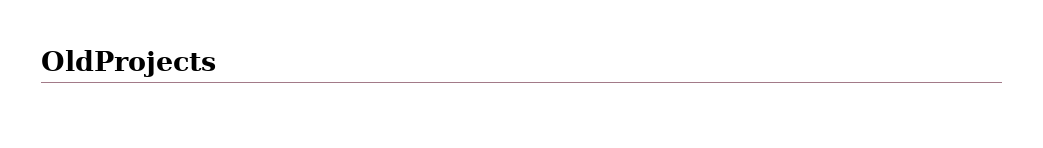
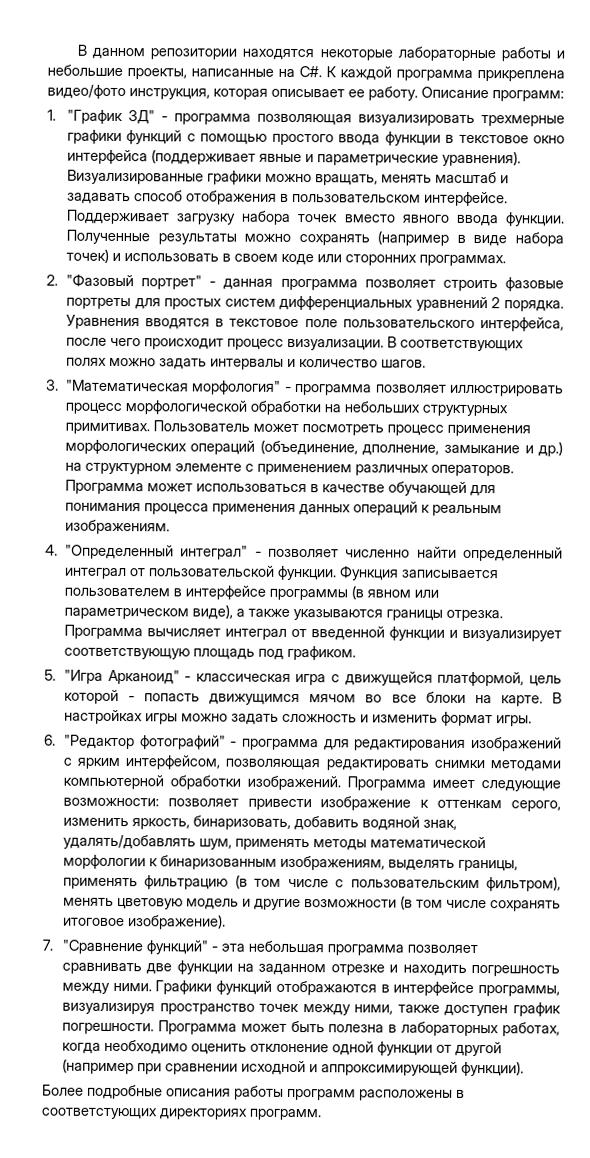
[41,50,216,77] OldProjects -> [76,44,565,62] [47,64,565,82] [47,84,564,102] [47,109,565,127] [66,129,565,146] [66,149,521,167] [66,169,509,186] [66,190,508,207] [65,209,565,227] [65,229,564,247] [65,248,506,267] [46,273,564,292] [65,295,564,312] [65,314,564,332] [65,336,524,352] [65,357,426,370] [46,379,564,397] [64,400,508,417] [64,420,531,437] [64,439,563,457] [64,462,514,477] [64,479,496,497] [64,501,502,517] [64,519,170,535] [45,544,563,562] [63,565,499,581] [63,585,439,601] [63,604,503,622] [63,624,562,642] [63,645,356,661] [44,669,562,687] [63,689,562,707] [63,709,532,727] [44,734,562,752] [62,755,561,772] [62,774,562,792] [62,796,562,812] [62,815,457,831] [62,834,486,851] [62,854,518,872] [62,874,561,892] [62,895,562,912] [62,914,226,930] [42,939,478,956] [61,960,560,977] [61,980,560,997] [61,1002,561,1017] [61,1020,560,1037] [61,1039,502,1057] [61,1058,524,1077] [42,1084,465,1101] [41,1107,322,1121] В данном репозитории находятся некоторые лабораторные работы и небольшие проекты, написанные на C#. К каждой программа прикреплена видео/фото инструкция, которая описывает ее работу. Описание программ: // 1. "График 3Д" - программа позволяющая визуализировать трехмерные графики функций с помощью простого ввода функции в текстовое окно интерфейса (поддерживает явные и параметрические уравнения). Визуализированные графики можно вращать, менять масштаб и задавать способ отображения в пользовательском интерфейсе. Поддерживает загрузку набора точек вместо явного ввода функции. Полученные результаты можно сохранять (например в виде набора точек) и использовать в своем коде или сторонних программах. // 2. "Фазовый портрет" - данная программа позволяет строить фазовые портреты для простых систем дифференциальных уравнений 2 порядка. Уравнения вводятся в текстовое поле пользовательского интерфейса, после чего происходит процесс визуализации. В соответствующих полях можно задать интервалы и количество шагов. // 3. "Математическая морфология" - программа позволяет иллюстрировать процесс морфологической обработки на небольших структурных примитивах. Пользователь может посмотреть процесс применения морфологических операций (объединение, дполнение, замыкание и др.) на структурном элементе с применением различных операторов. Программа может использоваться в качестве обучающей для понимания процесса применения данных операций к реальным изображениям. // 4. "Определенный интеграл" - позволяет численно найти определенный интеграл от пользовательской функции. Функция записывается пользователем в интерфейсе программы (в явном или параметрическом виде), а также указываются границы отрезка. Программа вычисляет интеграл от введенной функции и визуализирует соответствующую площадь под графиком. // 5. "Игра Арканоид" - классическая игра с движущейся платформой, цель которой - попасть движущимся мячом во все блоки на карте. В настройках игры можно задать сложность и изменить формат игры. // 6. "Редактор фотографий" - программа для редактирования изображений с ярким интерфейсом, позволяющая редактировать снимки методами компьютерной обработки изображений. Программа имеет следующие возможности: позволяет привести изображение к оттенкам серого, изменить яркость, бинаризовать, добавить водяной знак, удалять/добавлять шум, применять методы математической морфологии к бинаризованным изображениям, выделять границы, применять фильтрацию (в том числе с пользовательским фильтром), менять цветовую модель и другие возможности (в том числе сохранять итоговое изображение). // 7. "Сравнение функций" - эта небольшая программа позволяет сравнивать две функции на заданном отрезке и находить погрешность между ними. Графики функций отображаются в интерфейсе программы, визуализируя пространство точек между ними, также доступен график погрешности. Программа может быть полезна в лабораторных работах, когда необходимо оценить отклонение одной функции от другой (например при сравнении исходной и аппроксимирующей функции). // Более подробные описания работы программ расположены в соответстующих директориях программ.

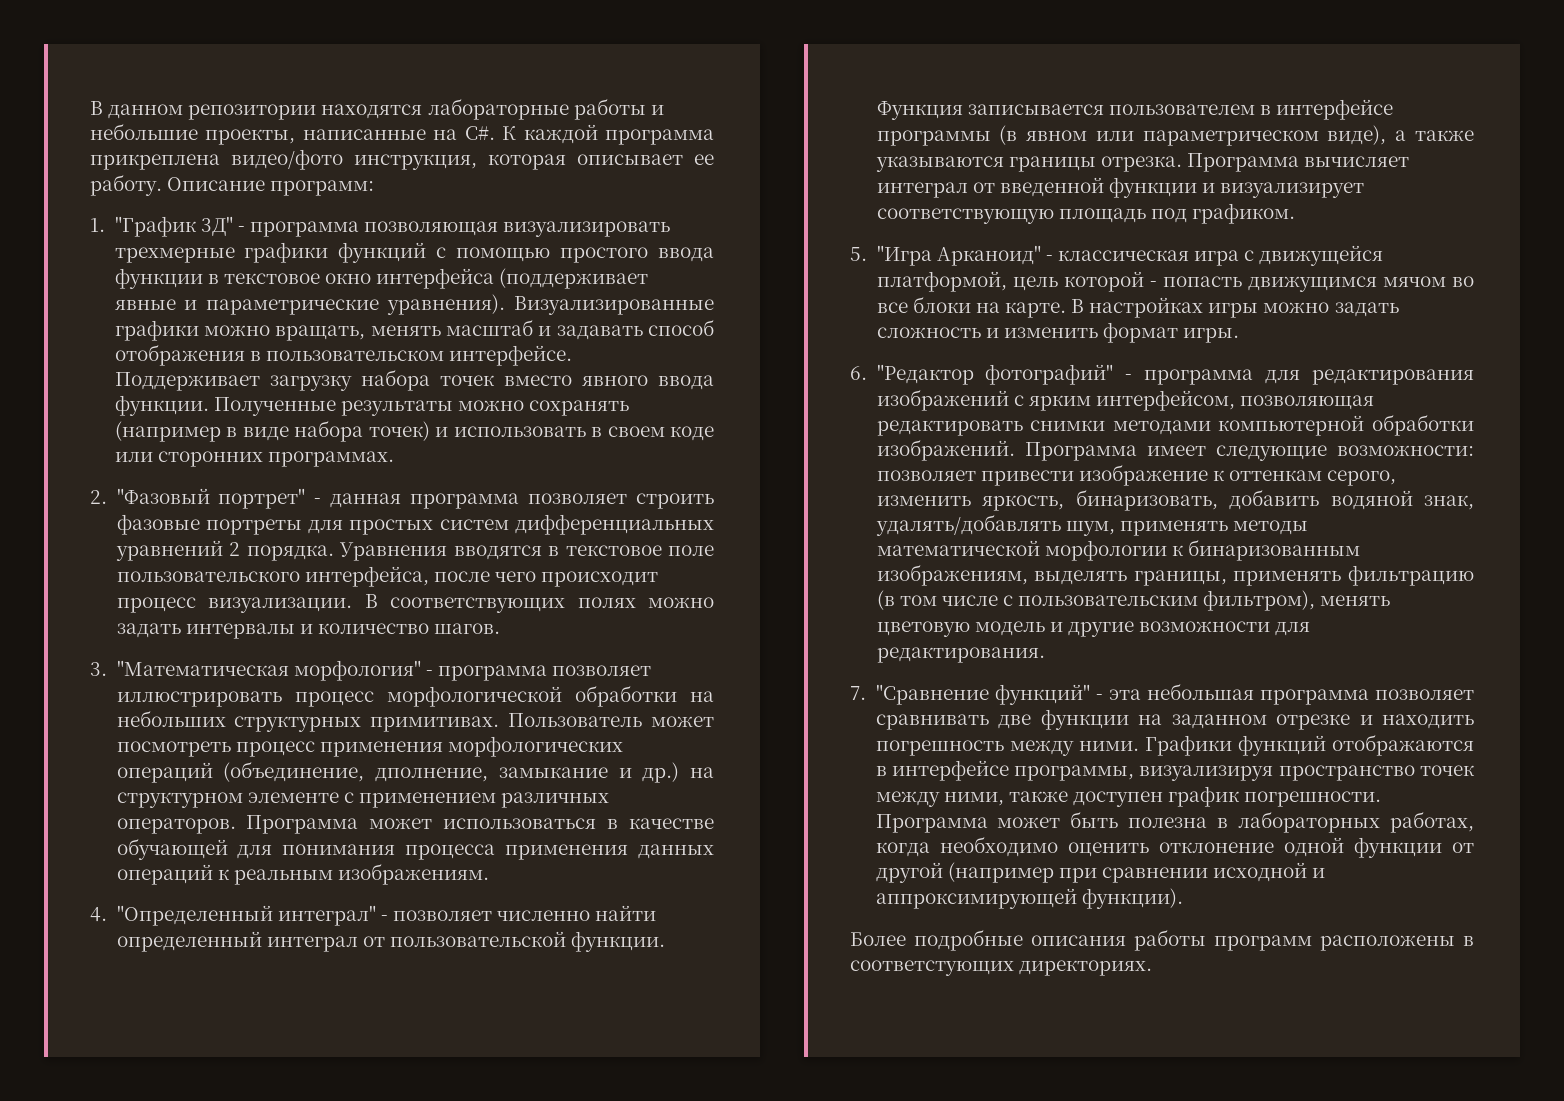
[319,49,393,61] некоторые -> (423, 111) none
[399,895,562,912] [62,914,226,930] (в том числе сохранять итоговое изображение). -> [1275,622,1311,636] [876,647,1045,663] для редактирования.
[159,1108,322,1121] директориях программ. -> [1019,960,1153,976] директориях.

